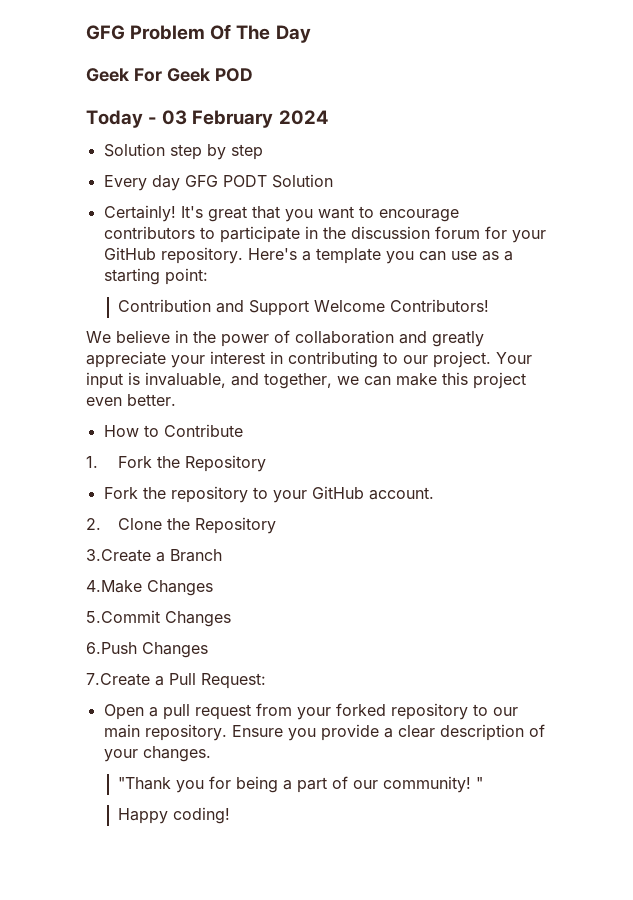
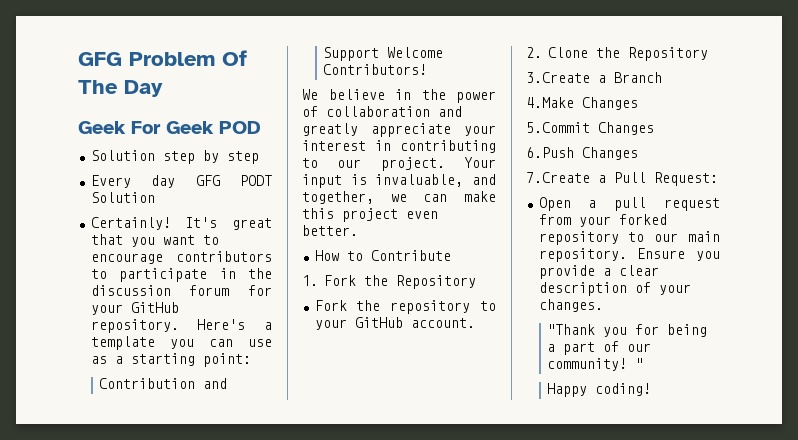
[86,110,328,128] // Today - 03 February 2024 -> (261, 127) none

